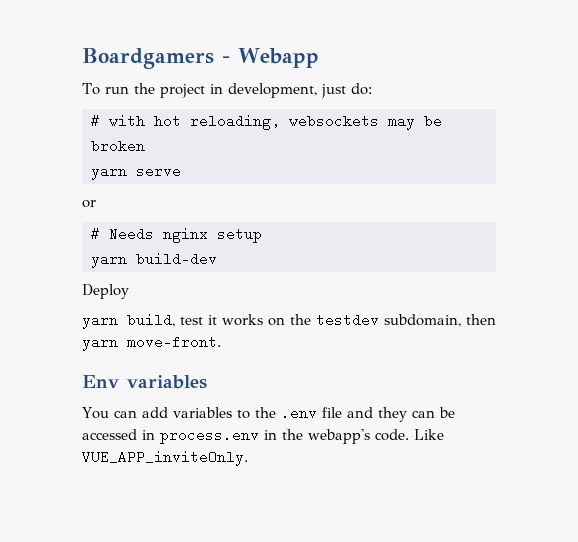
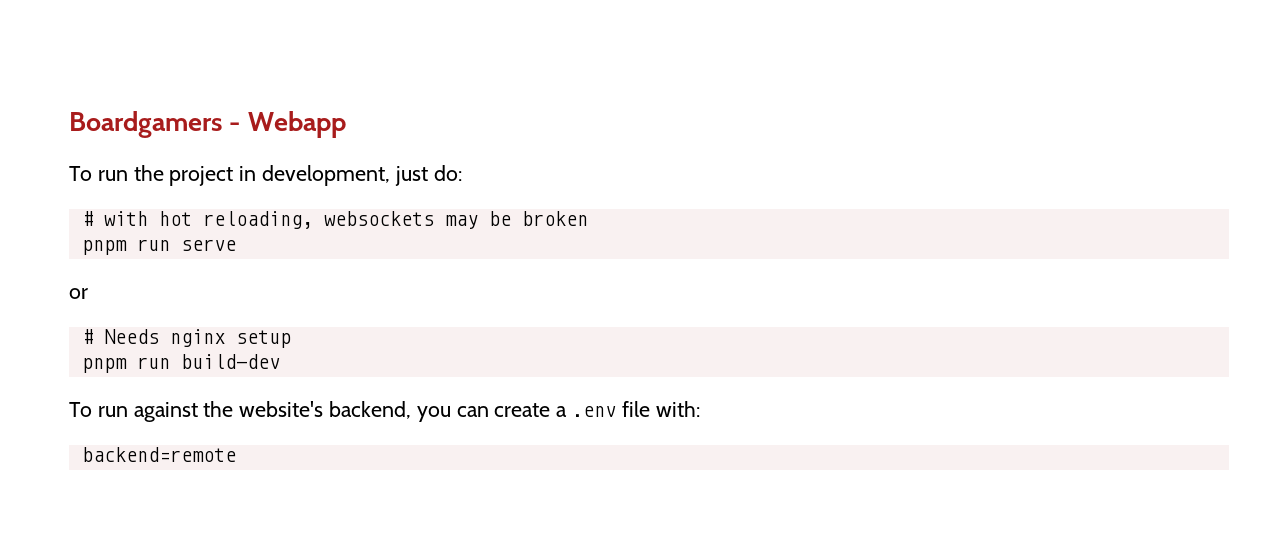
[91,164,127,180] yarn -> [81,239,170,255] pnpm run
[91,252,127,268] yarn -> [81,357,170,373] pnpm run
[82,284,129,299] [82,313,496,329] [82,335,221,351] [82,375,207,389] [82,406,455,422] [82,428,444,444] [82,450,248,466] Deploy // yarn build, test it works on the testdev subdomain, then yarn move-front. // Env variables // You can add variables to the .env file and they can be accessed in process.env in the webapp's code. Like VUE_APP_inviteOnly. -> [69,401,700,422] [81,447,236,462] To run against the website's backend, you can create a .env file with: // backend=remote

